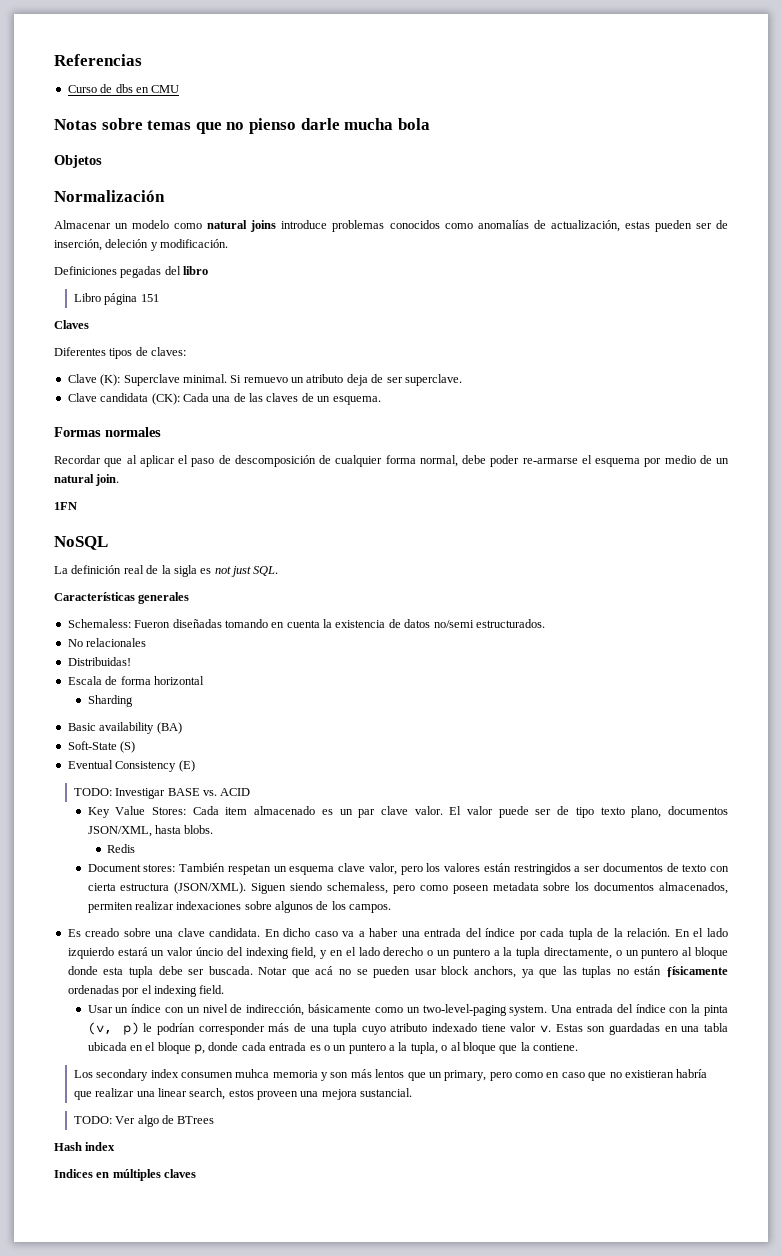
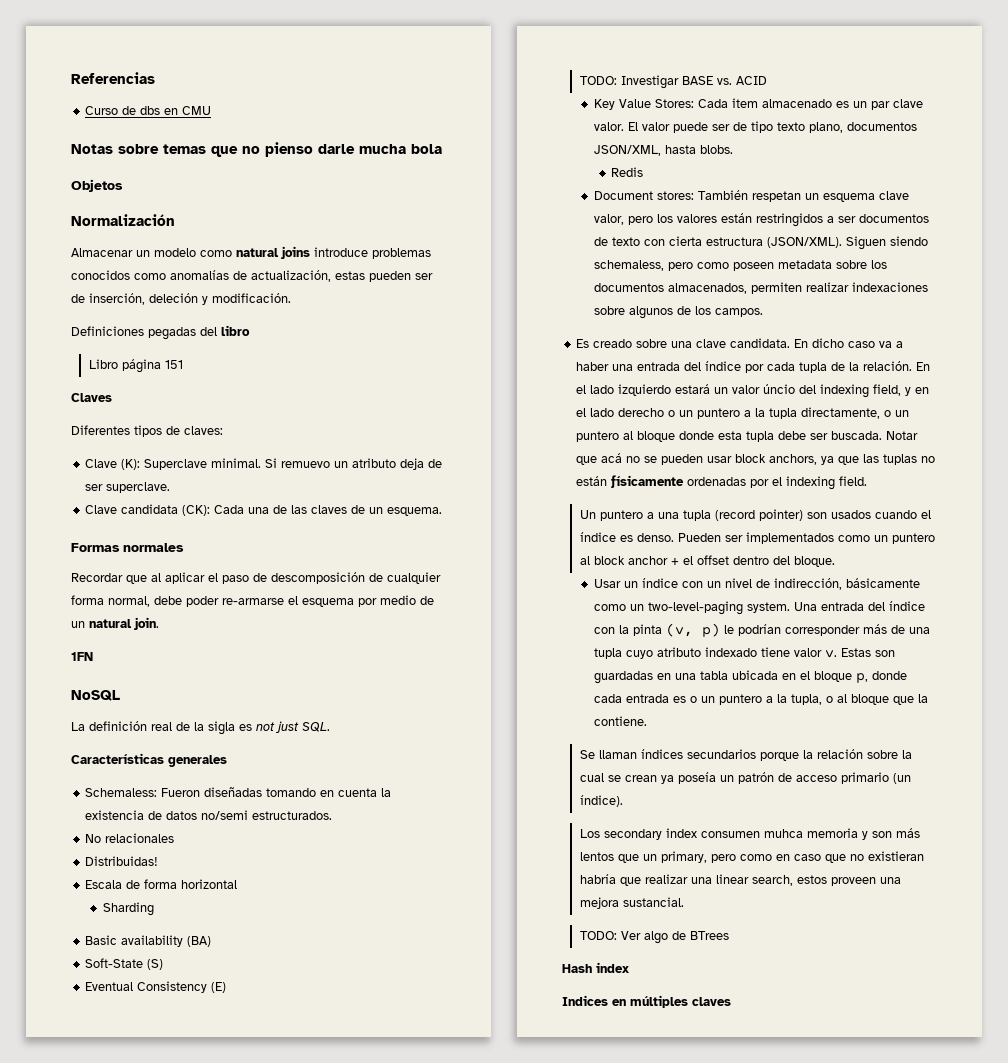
(225, 989) none -> [579,509,931,521] [579,532,935,544] [579,555,835,567] // Un puntero a una tupla (record pointer) son usados cuando el índice es denso. Pueden ser implementados como un puntero al block anchor + el offset dentro del bloque.
(579, 1047) none -> [579,749,912,761] [579,772,911,784] [579,795,623,807] // Se llaman índices secundarios porque la relación sobre la cual se crean ya poseía un patrón de acceso primario (un índice).

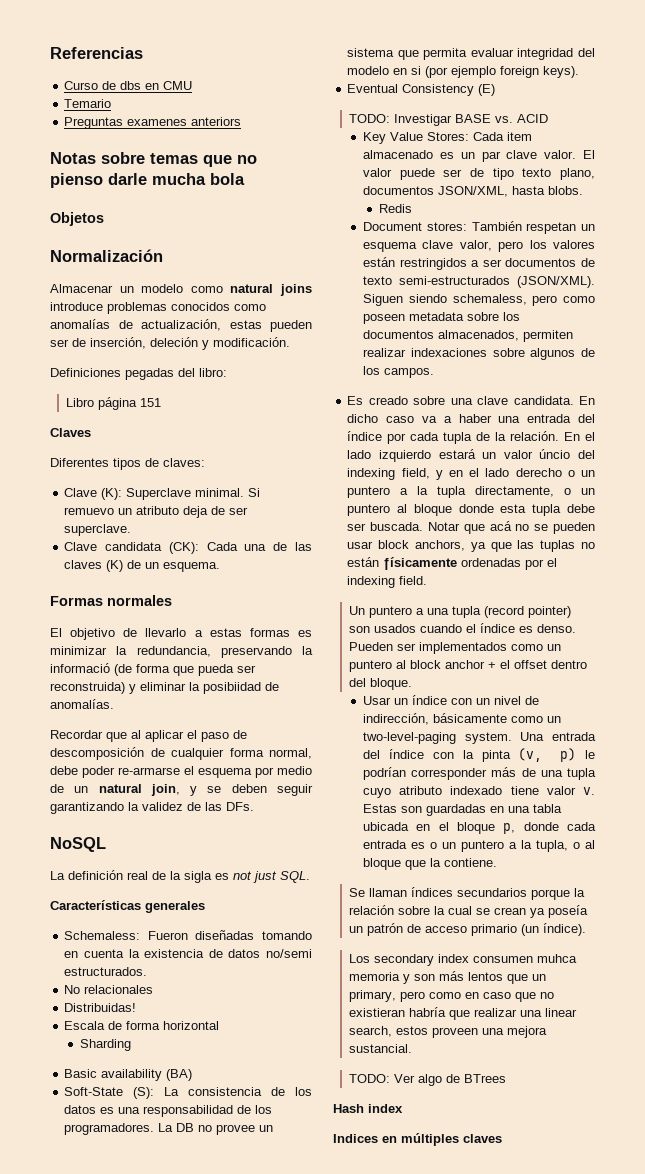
(212, 110) none -> [64,99,112,108] [64,117,242,129] // Temario // Preguntas examenes anteriors
[221,325,250,336] libro -> [199,368,227,377] libro:
(348, 509) none -> [106,560,124,572] (K)
(184, 547) none -> [50,628,312,640] [50,646,313,658] [50,663,256,676] [50,682,279,694] [50,699,114,709] // El objetivo de llevarlo a estas formas es minimizar la redundancia, preservando la informació (de forma que pueda ser reconstruida) y eliminar la posibiidad de anomalías.
[134,617,159,630] [71,652,93,661] join. // 1FN -> [150,784,313,796] [50,802,254,814] join, y se deben seguir garantizando la validez de las DFs.
[147,959,164,970] (S) -> [133,1087,312,1099] [64,1105,273,1117] [64,1123,274,1135] [347,48,595,60] [347,66,580,78] (S): La consistencia de los datos es una responsabilidad de los programadores. La DB no provee un sistema que permita evaluar integridad del modelo en si (por ejemplo foreign keys).
[643,236,763,246] con cierta estructura -> [399,276,511,285] semi-estructurados

